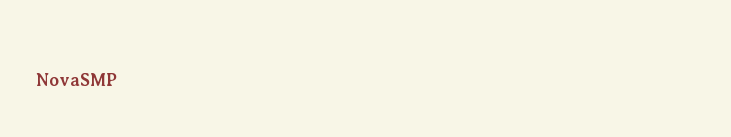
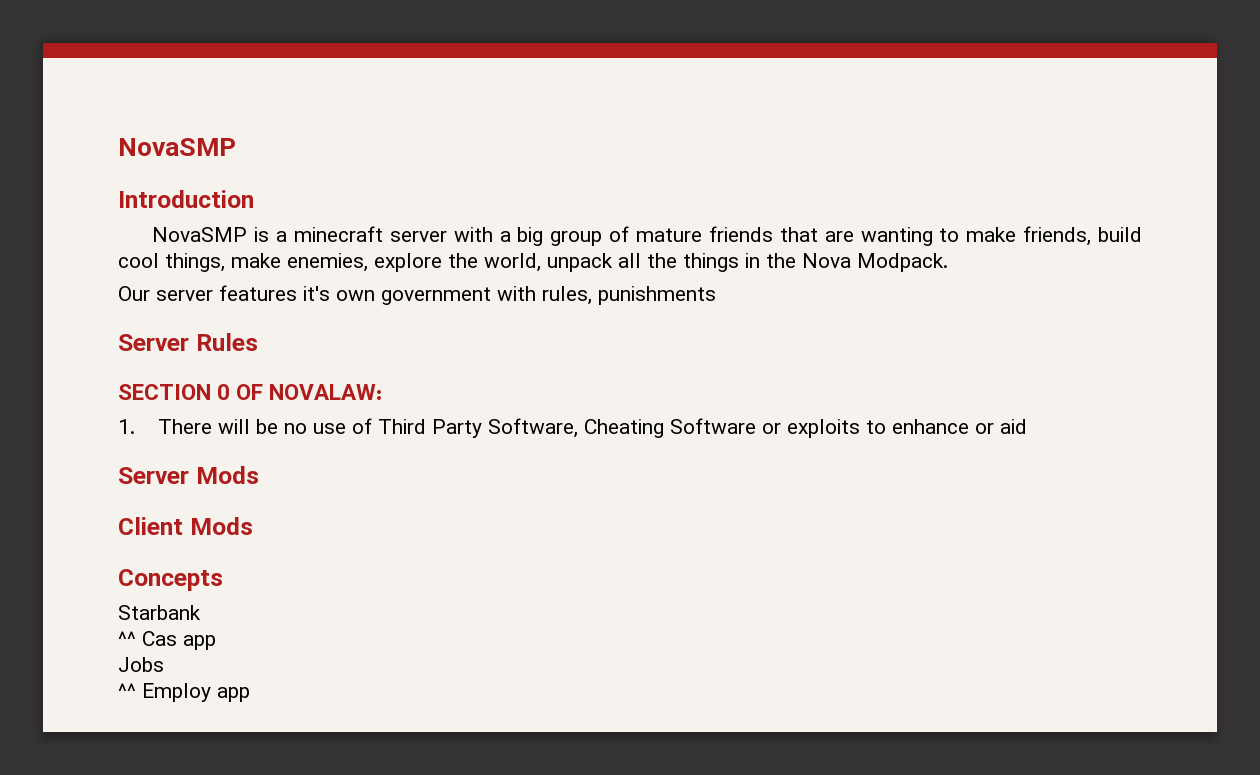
[36,73,117,86] NovaSMP -> [118,138,236,156] [118,190,254,208] [152,226,1142,246] [118,253,948,272] [118,285,716,305] [118,333,258,351] [118,384,383,400] [118,418,1027,438] [118,466,259,484] [118,517,253,535] [118,569,223,591] [118,605,201,620] [118,631,216,650] [118,657,164,672] [118,683,250,702] NovaSMP // Introduction // NovaSMP is a minecraft server with a big group of mature friends that are wanting to make friends, build cool things, make enemies, explore the world, unpack all the things in the Nova Modpack. // Our server features it's own government with rules, punishments // Server Rules // SECTION 0 OF NOVALAW: // 1. There will be no use of Third Party Software, Cheating Software or exploits to enhance or aid // Server Mods // Client Mods // Concepts // Starbank // ^^ Cas app // Jobs // ^^ Employ app

